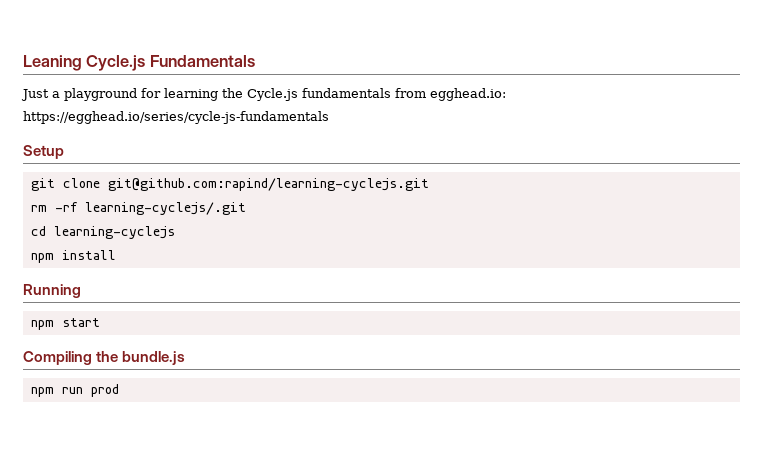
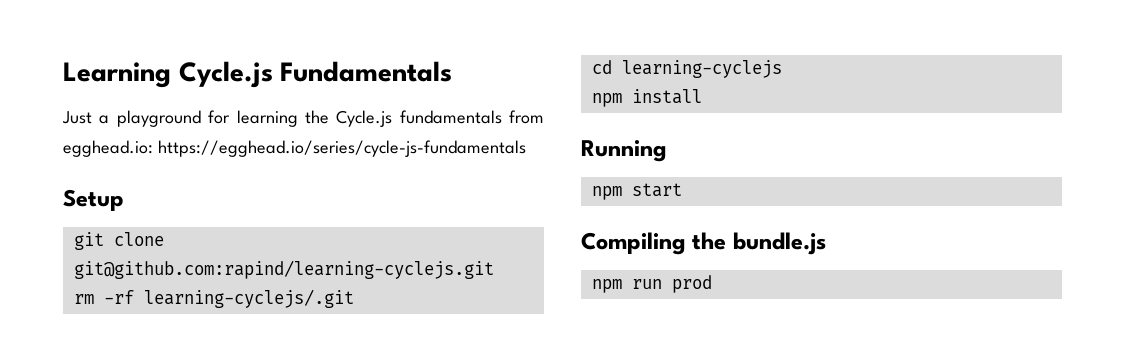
[23,55,82,71] Leaning -> [63,62,171,88] Learning

